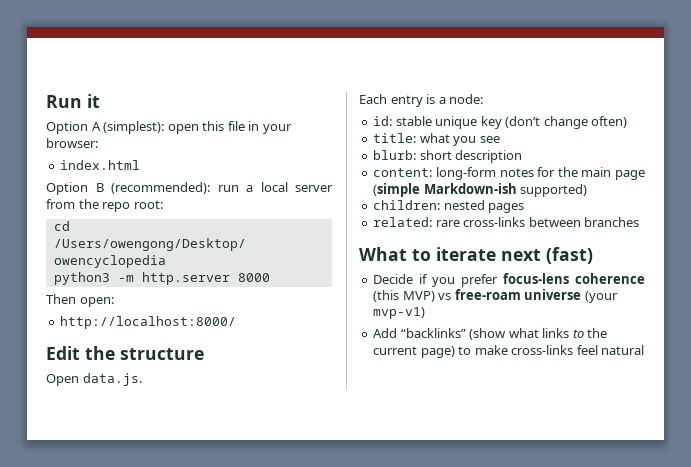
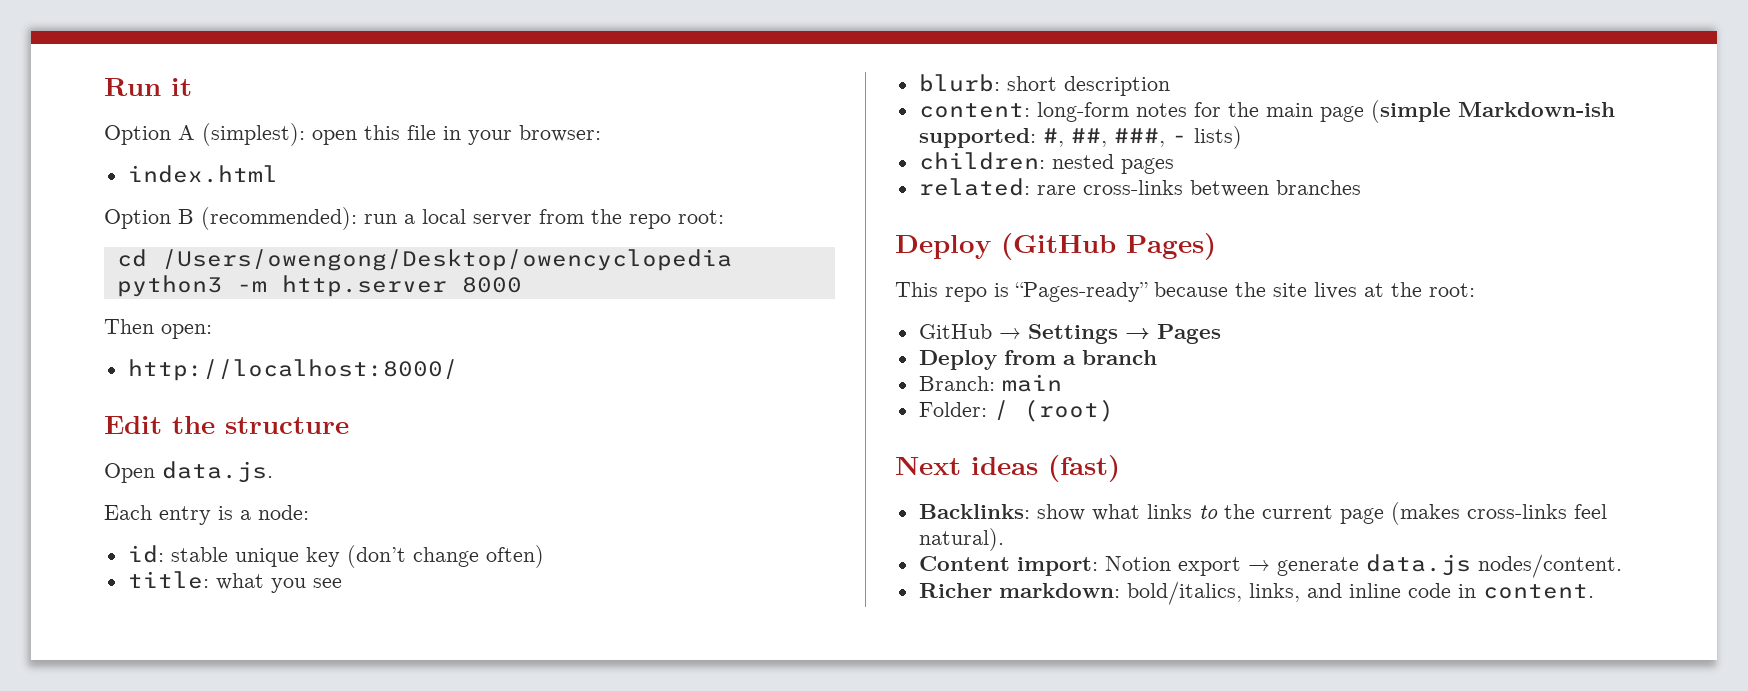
[520,184,588,197] supported) -> [918,126,1242,149] supported: #, ##, ###, - lists)
[359,247,593,264] [373,273,645,287] [373,289,618,303] [373,307,426,319] [373,328,507,340] What to iterate next (fast) // Decide if you prefer focus-lens coherence (this MVP) vs free-roam universe (your mvp-v1) // Add “backlinks” (show -> [895,233,1216,260] [895,282,1475,302] [918,324,1221,344] [918,350,1157,370] [918,374,1062,392] [918,399,1114,422] [895,455,1120,482] [918,504,1085,521] Deploy (GitHub Pages) // This repo is “Pages-ready” because the site lives at the root: // GitHub → Settings → Pages // Deploy from a branch // Branch: main // Folder: / (root) // Next ideas (fast) // Backlinks: show
[420,345,645,358] page) to make cross-links feel natural -> [1339,502,1607,525] [918,528,1004,551] [918,554,1622,578] [918,581,1594,605] page (makes cross-links feel natural). // Content import: Notion export → generate data.js nodes/content. // Richer markdown: bold/italics, links, and inline code in content.

